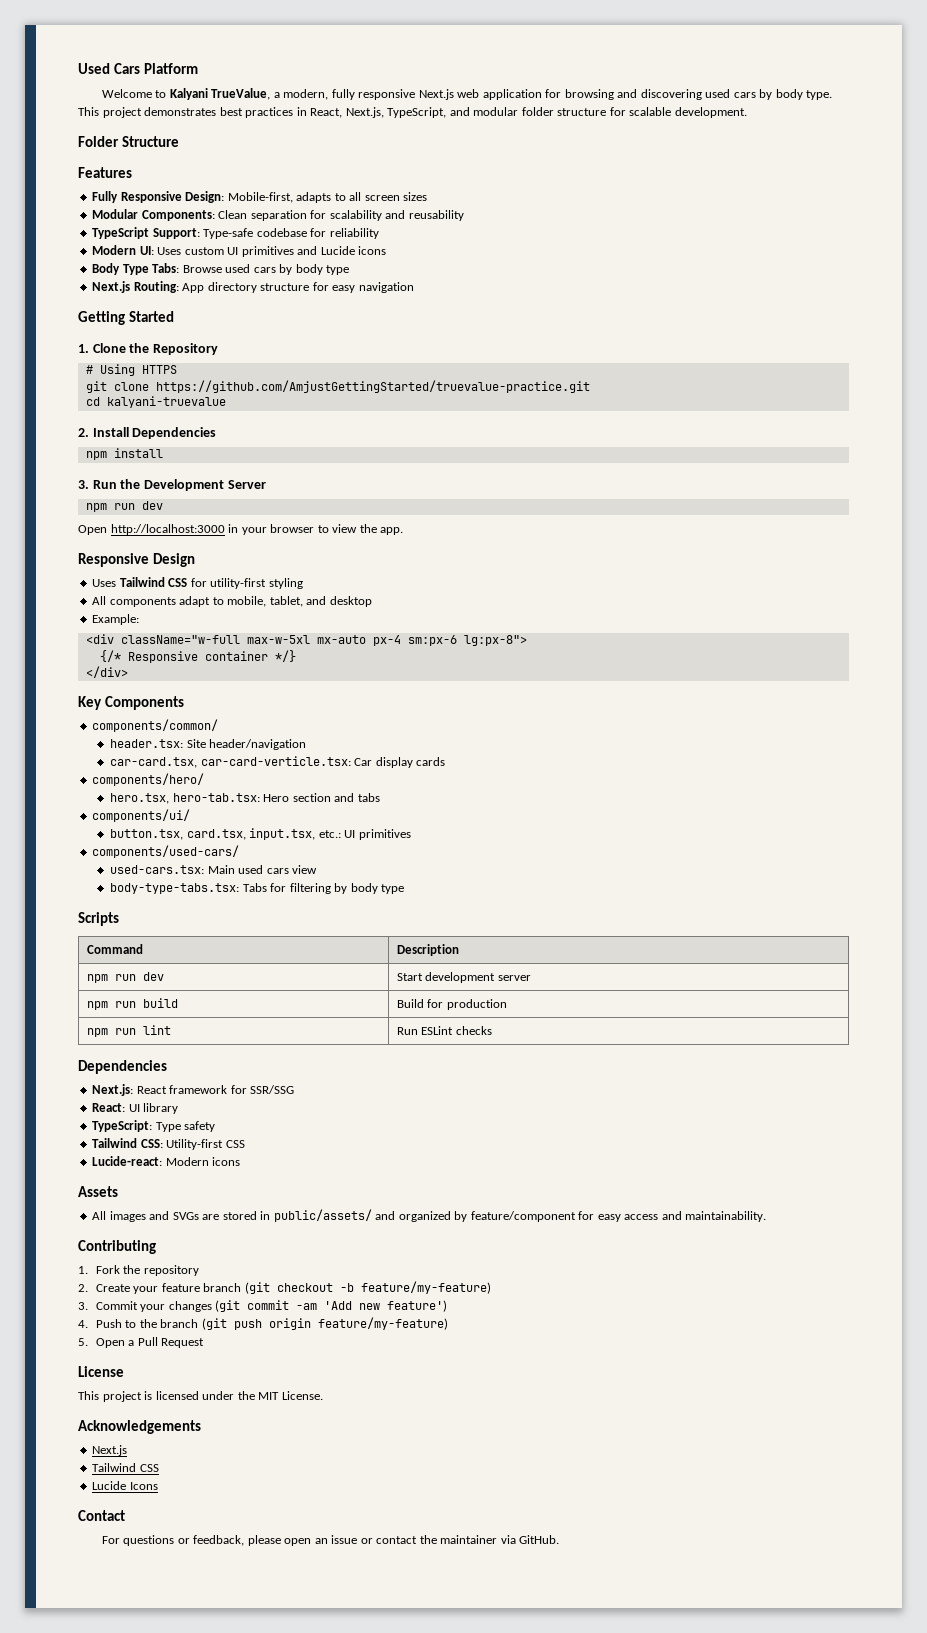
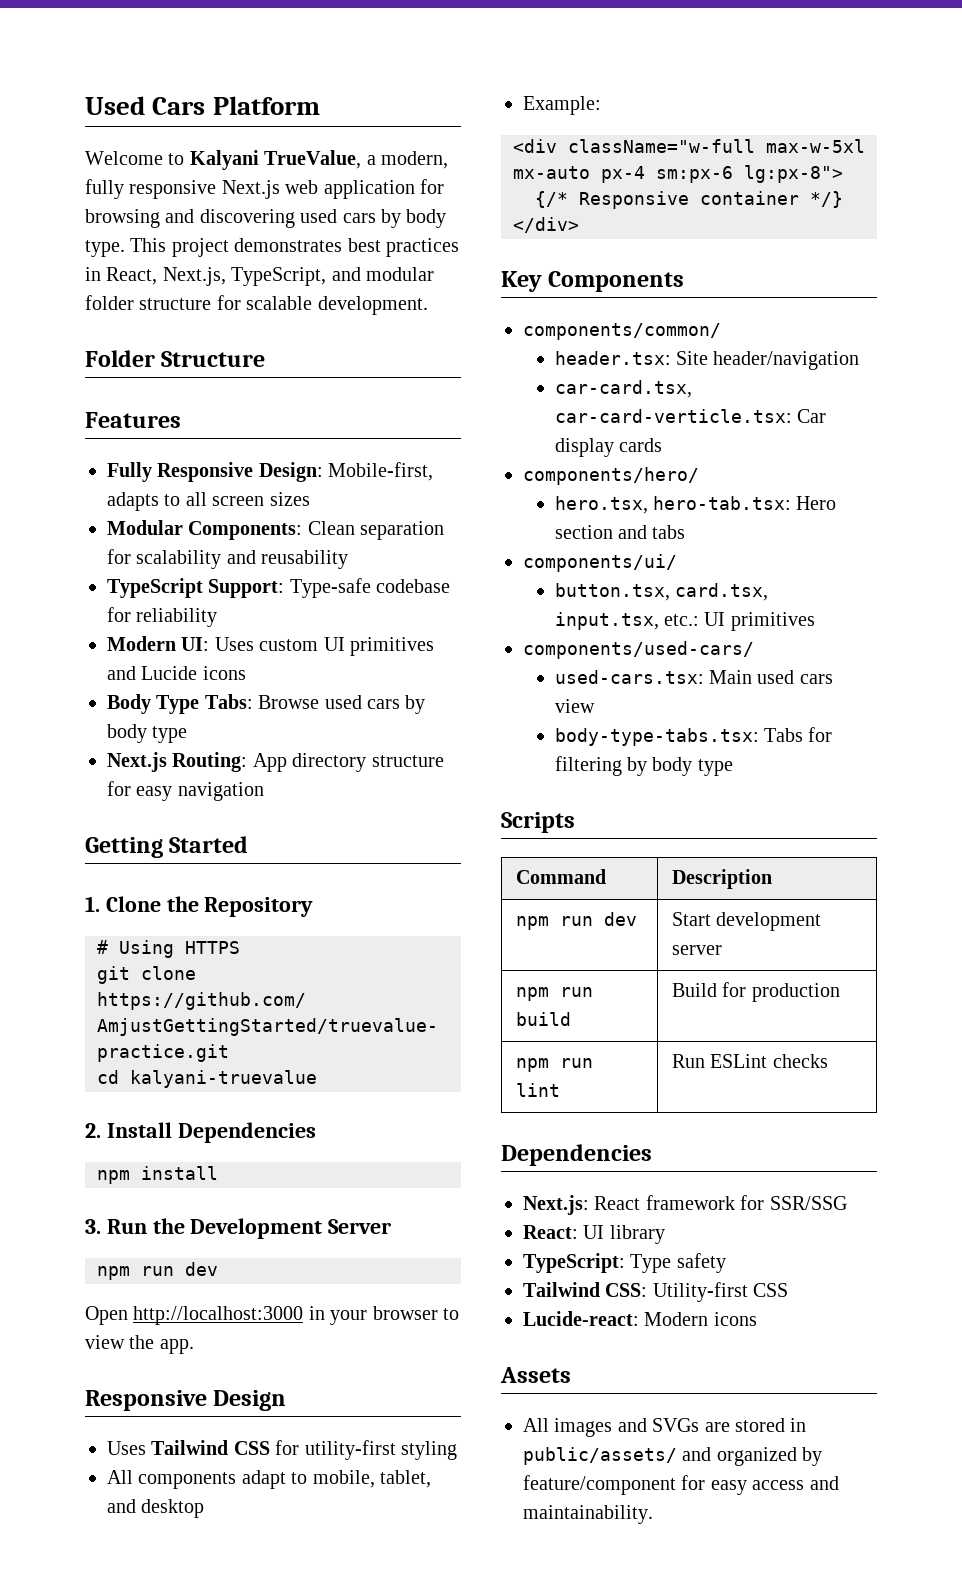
[78,1240,156,1254] [78,1265,199,1276] [78,1281,491,1294] [78,1300,448,1312] [78,1317,448,1330] [78,1337,205,1348] [78,1366,124,1377] [78,1391,323,1402] [78,1420,201,1434] [92,1445,128,1456] [92,1463,159,1472] [92,1481,158,1490] [78,1510,125,1521] [101,1535,560,1546] // Contributing // 1. Fork the repository // 2. Create your feature branch (git checkout -b feature/my-feature) // 3. Commit your changes (git commit -am 'Add new feature') // 4. Push to the branch (git push origin feature/my-feature) // 5. Open a Pull Request // License // This project is licensed under the MIT License. // Acknowledgements // Next.js // Tailwind CSS // Lucide Icons // Contact // For questions or feedback, please open an issue or contact the maintainer via GitHub. -> (653, 1514) none

